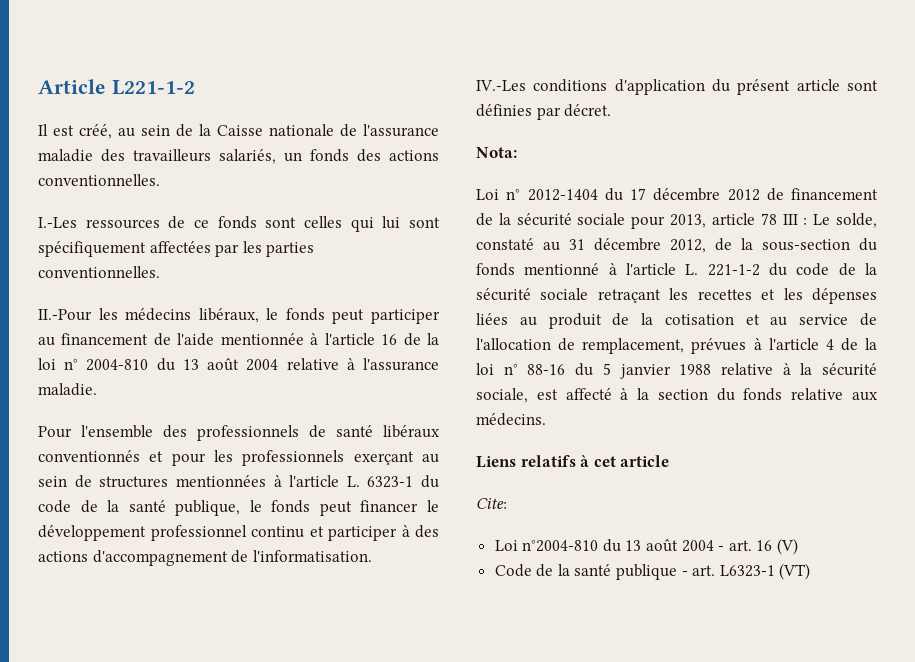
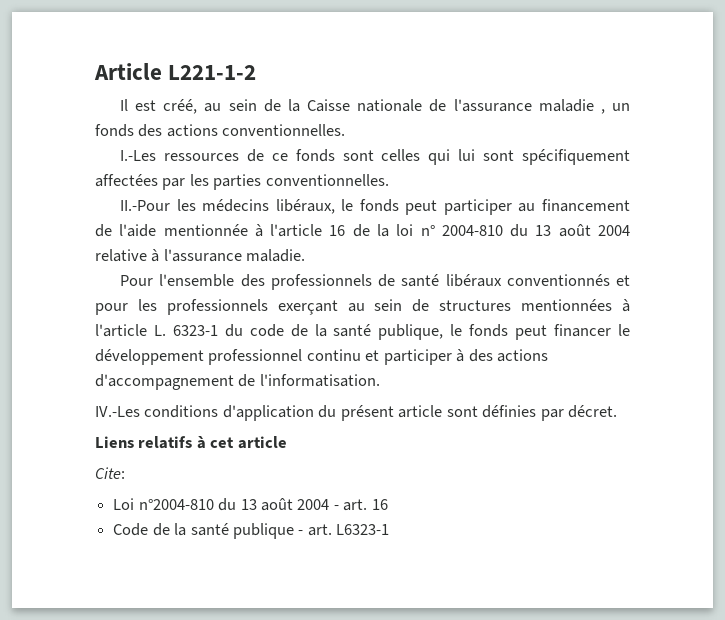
[101,149,276,164] des travailleurs salariés, -> [600,109,605,114] ,
[476,147,517,158] [476,188,878,201] [476,213,877,229] [476,238,877,253] [476,263,877,276] [476,288,877,304] [476,313,877,329] [476,338,877,354] [476,363,877,379] [476,388,878,403] [476,413,546,426] // Nota: // Loi n° 2012-1404 du 17 décembre 2012 de financement de la sécurité sociale pour 2013, article 78 III : Le solde, constaté au 31 décembre 2012, de la sous-section du fonds mentionné à l'article L. 221-1-2 du code de la sécurité sociale retraçant les recettes et les dépenses liées au produit de la cotisation et au service de l'allocation de remplacement, prévues à l'article 4 de la loi n° 88-16 du 5 janvier 1988 relative à la sécurité sociale, est affecté à la section du fonds relative aux médecins. -> (618, 411) none
[777,538,799,555] (V) -> (388, 504) none
[779,563,811,580] (VT) -> (390, 529) none

